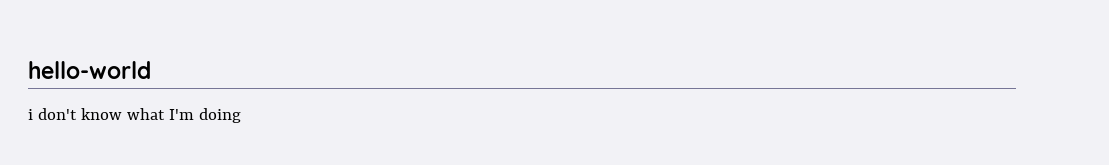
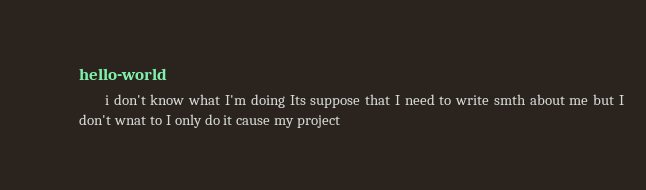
(241, 115) none -> [289,94,624,108] [79,114,341,128] Its suppose that I need to write smth about me but I don't wnat to I only do it cause my project

